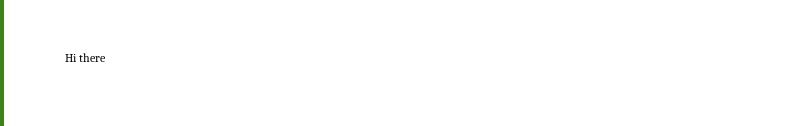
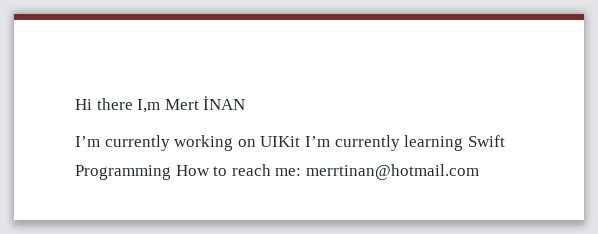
(107, 57) none -> [137,96,246,113] [75,135,505,151] [75,164,479,180] I,m Mert İNAN // I’m currently working on UIKit I’m currently learning Swift Programming How to reach me: merrtinan@hotmail.com

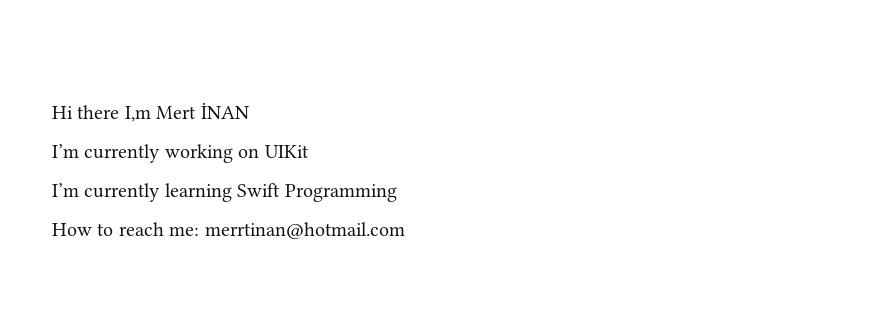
(301, 141) none -> (309, 151) //
(171, 172) none -> (397, 193) //

